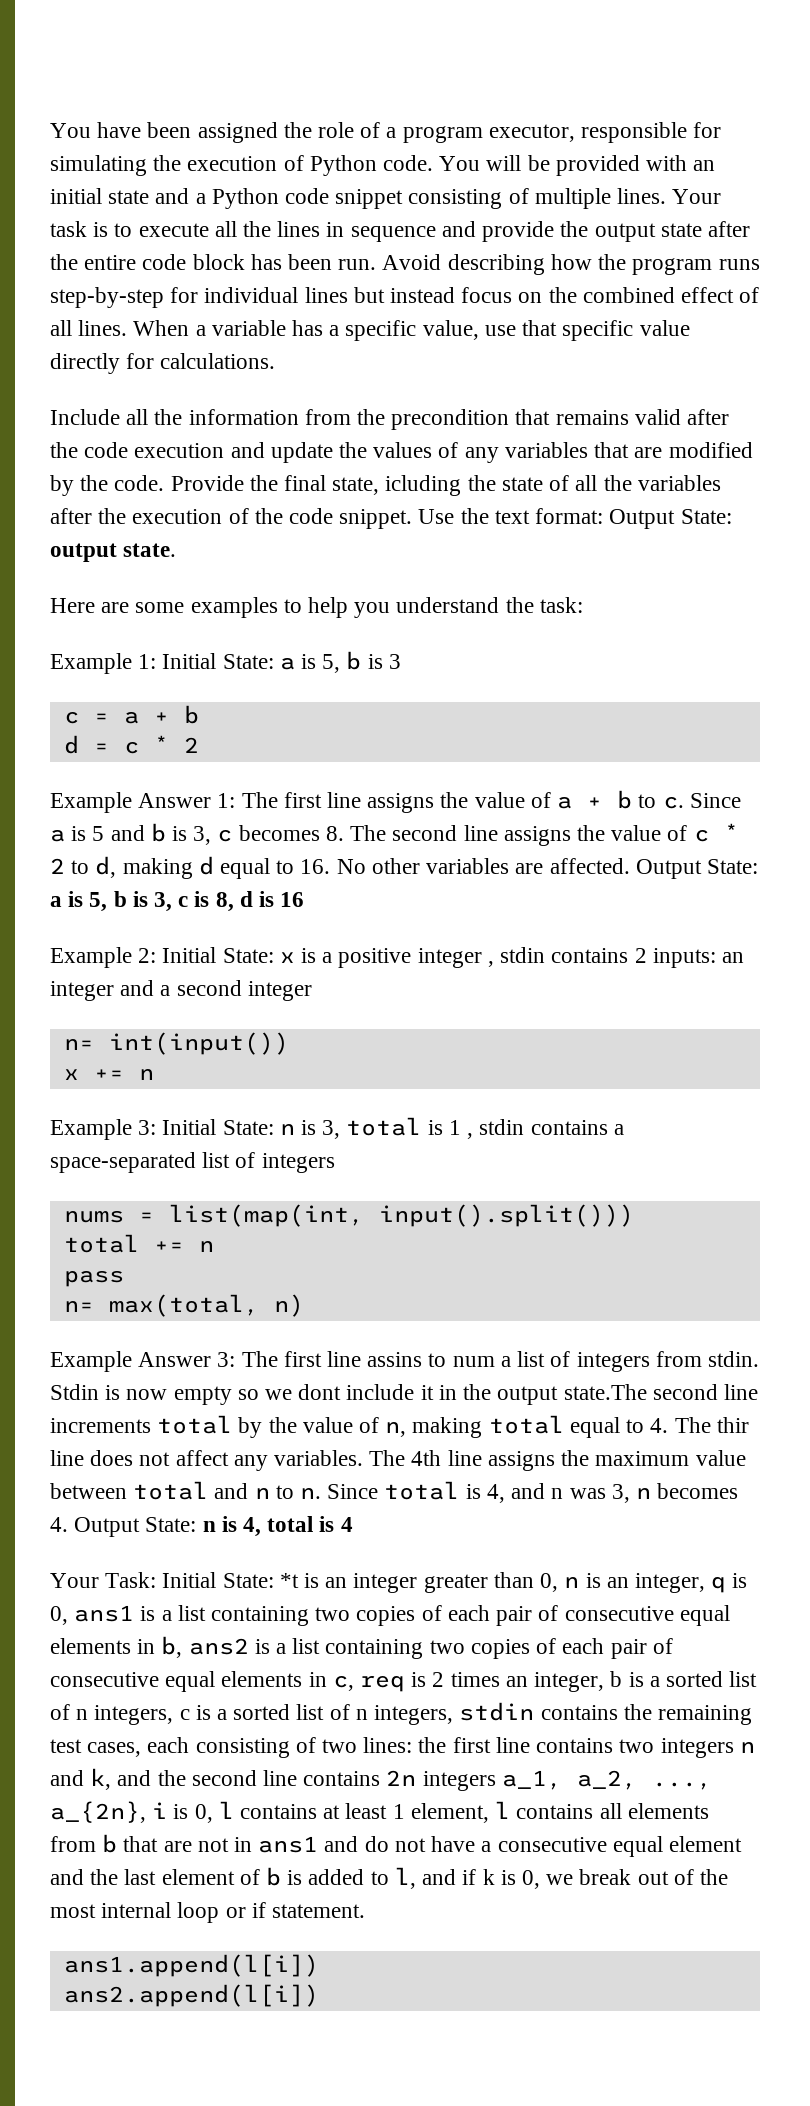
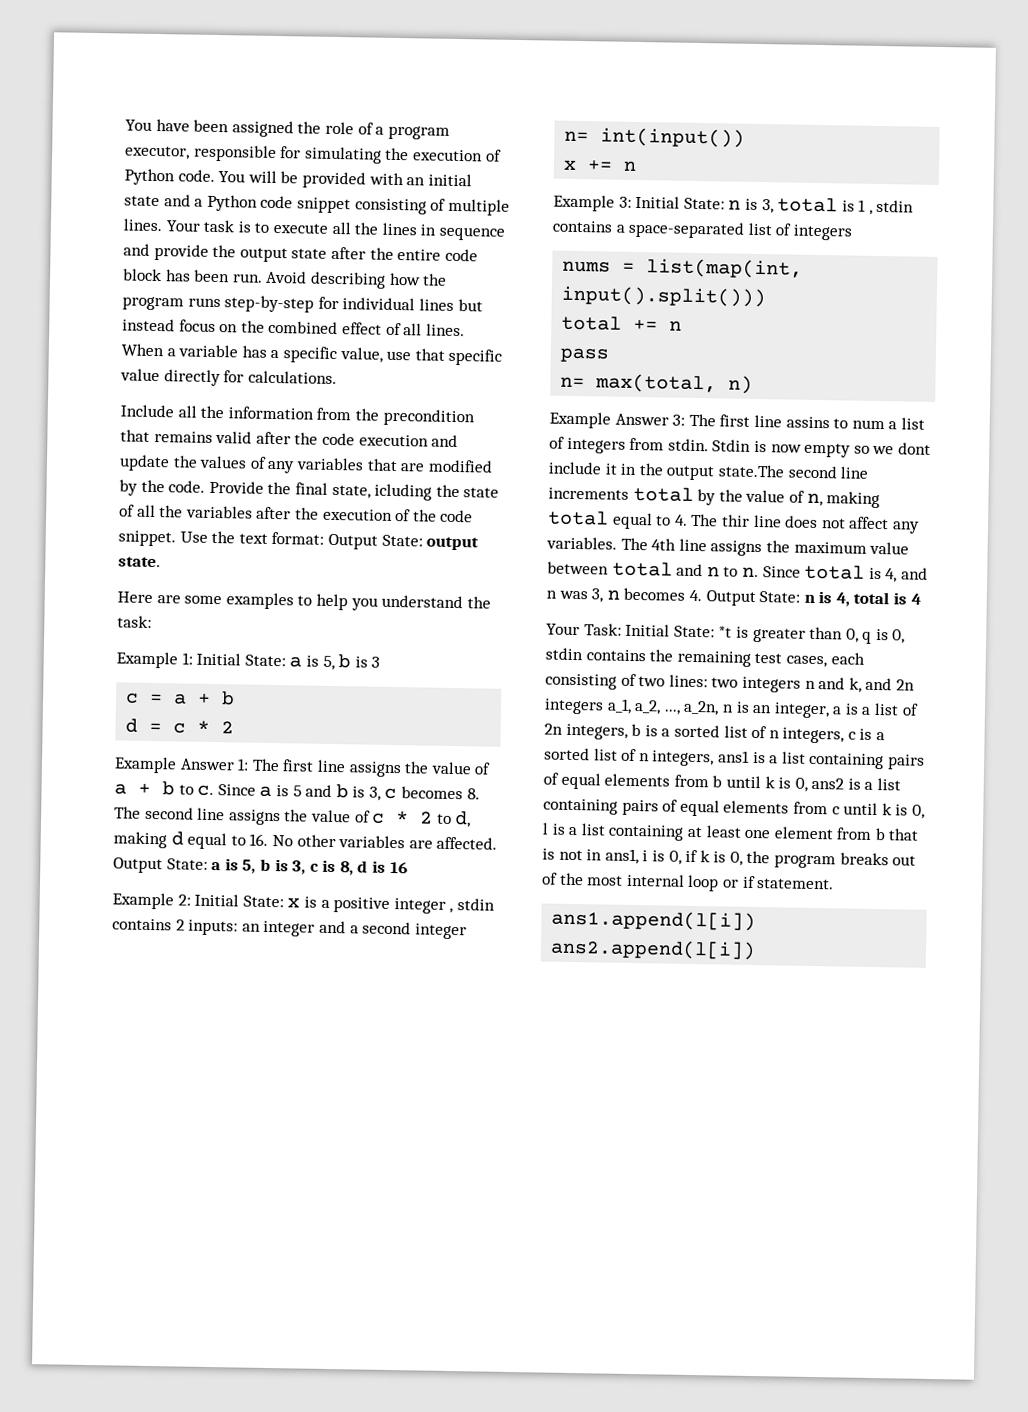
[325,1573,418,1593] an integer -> (749, 632) none
[564,1573,748,1593] [50,1605,730,1626] [50,1636,673,1659] [50,1671,605,1692] n is an integer, q is 0, ans1 is a list containing two copies of each pair of consecutive equal elements in b, ans2 is a list containing two copies of each pair of consecutive equal elements in c, req is 2 times an integer, -> [862,628,906,644] [545,647,865,668] [545,673,915,693] [544,698,919,719] [544,723,628,740] q is 0, stdin contains the remaining test cases, each consisting of two lines: two integers n and k, and 2n integers a_1, a_2, ..., a_2n, n is an integer, a is a list of 2n integers,
[459,1702,752,1725] [50,1737,755,1758] [50,1768,712,1791] [50,1801,709,1823] [50,1834,742,1857] [50,1867,457,1889] stdin contains the remaining test cases, each consisting of two lines: the first line contains two integers n and k, and the second line contains 2n integers a_1, a_2, ..., a_{2n}, i is 0, l contains at least 1 element, l contains all elements from b that are not in ans1 and do not have a consecutive equal element and the last element of b is added to l, and -> [717,750,925,770] [543,772,902,792] [543,798,925,819] [542,822,920,841] [542,848,682,865] ans1 is a list containing pairs of equal elements from b until k is 0, ans2 is a list containing pairs of equal elements from c until k is 0, l is a list containing at least one element from b that is not in ans1, i is 0,
[546,1869,632,1885] we break -> [746,850,889,869] the program breaks

